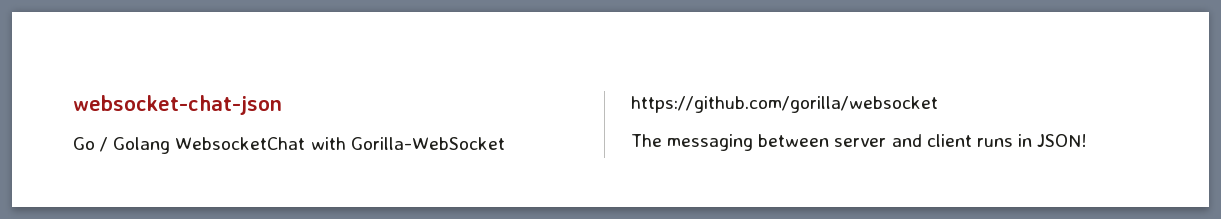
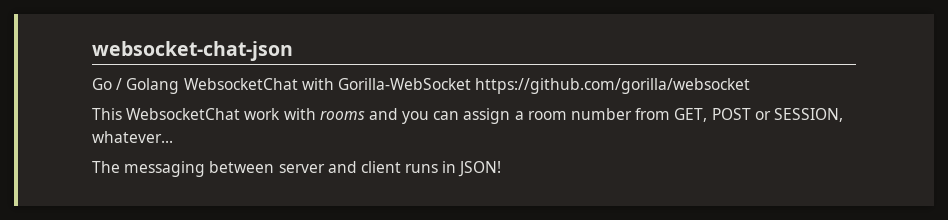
(938, 104) none -> [92,108,843,124] [92,131,173,143] // This WebsocketChat work with rooms and you can assign a room number from GET, POST or SESSION, whatever...

